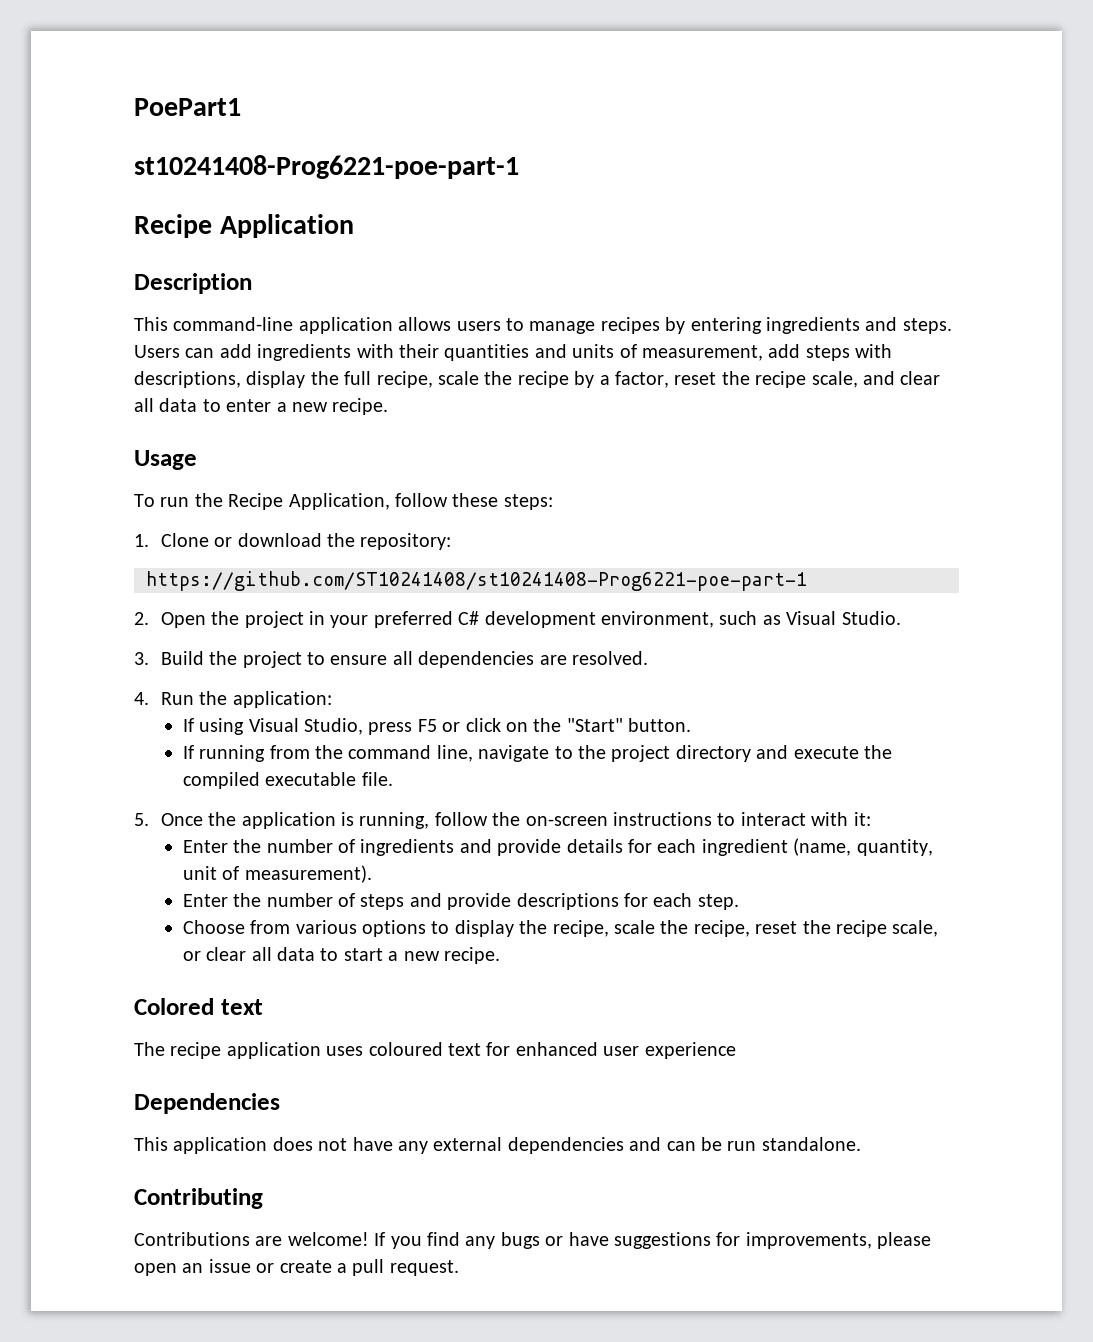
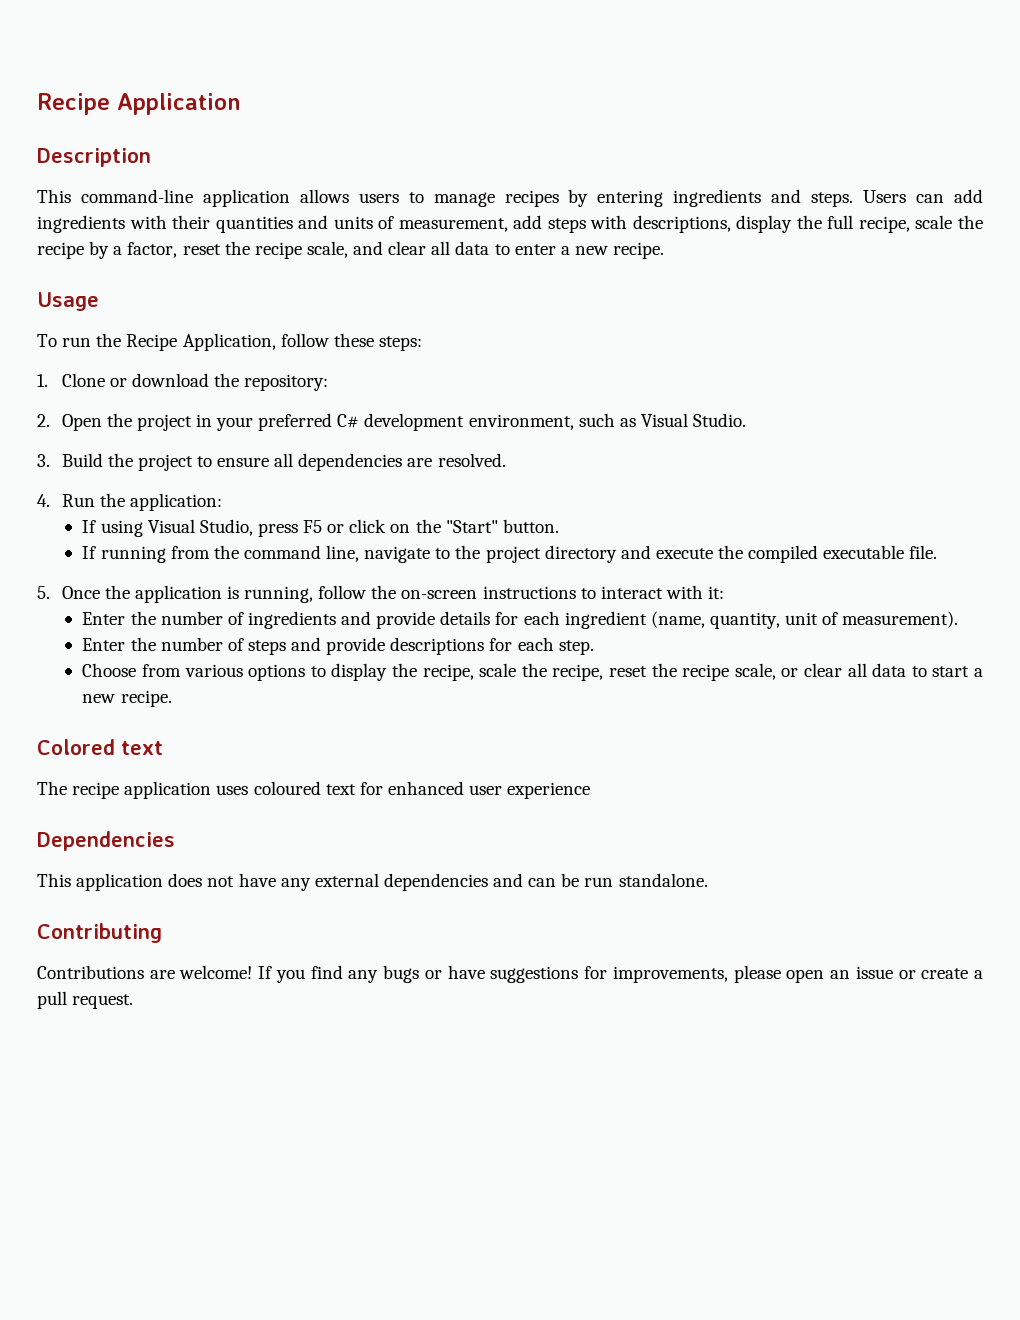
[134,98,241,116] [134,155,519,179] PoePart1 // st10241408-Prog6221-poe-part-1 // -> (37, 104) none
[146,571,807,591] // https://github.com/ST10241408/st10241408-Prog6221-poe-part-1 -> (329, 382) none

